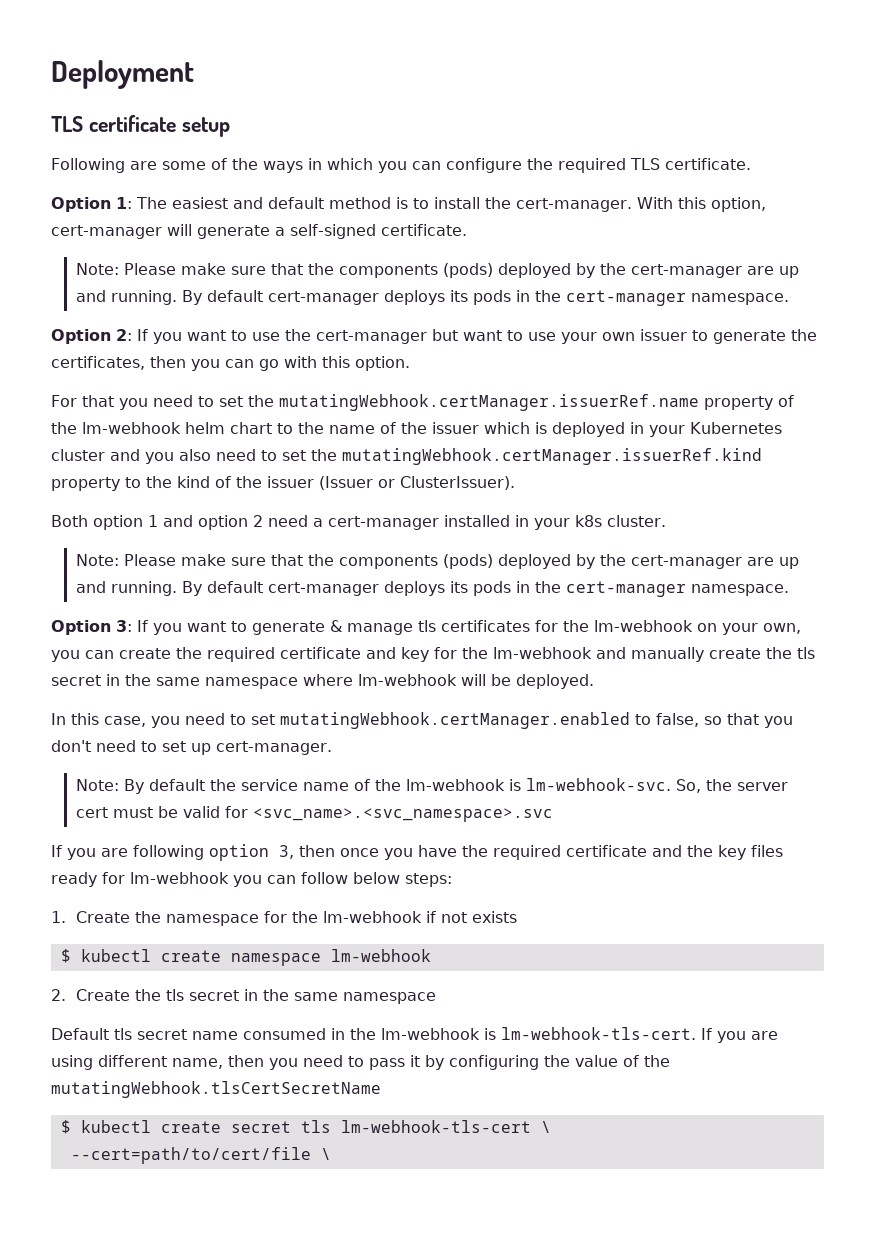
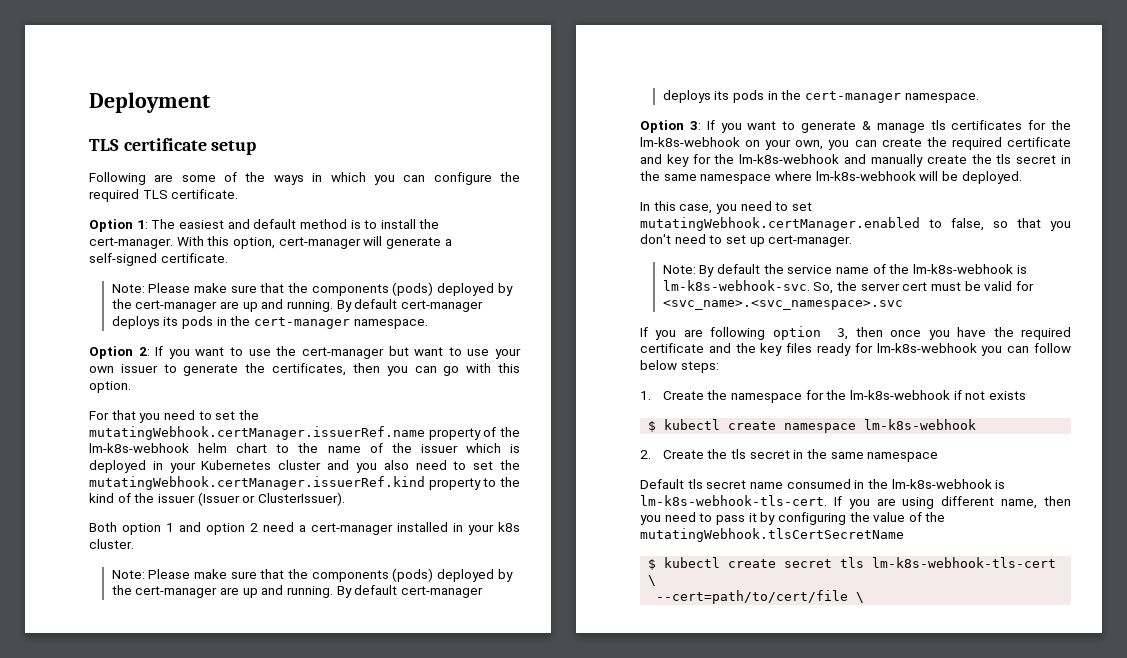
[82,422,181,434] lm-webhook -> [89,443,189,453] lm-k8s-webhook
[594,620,693,632] lm-webhook -> [640,137,740,147] lm-k8s-webhook
[493,647,592,659] lm-webhook -> [739,154,840,164] lm-k8s-webhook
[358,674,457,686] lm-webhook -> [815,171,916,181] lm-k8s-webhook
[405,778,671,791] lm-webhook is lm-webhook-svc. -> [912,264,1027,274] [662,280,810,291] lm-k8s-webhook is lm-k8s-webhook-svc.
[130,872,229,884] lm-webhook -> [876,343,977,353] lm-k8s-webhook
[322,911,422,923] lm-webhook -> [849,390,950,400] lm-k8s-webhook
[330,949,431,962] lm-webhook -> [864,419,977,430] lm-k8s-webhook
[381,1027,696,1040] lm-webhook is lm-webhook-tls-cert. -> [891,479,1006,489] [640,495,827,506] lm-k8s-webhook is lm-k8s-webhook-tls-cert.
[340,1120,531,1133] lm-webhook-tls-cert -> [872,557,1057,568] lm-k8s-webhook-tls-cert

